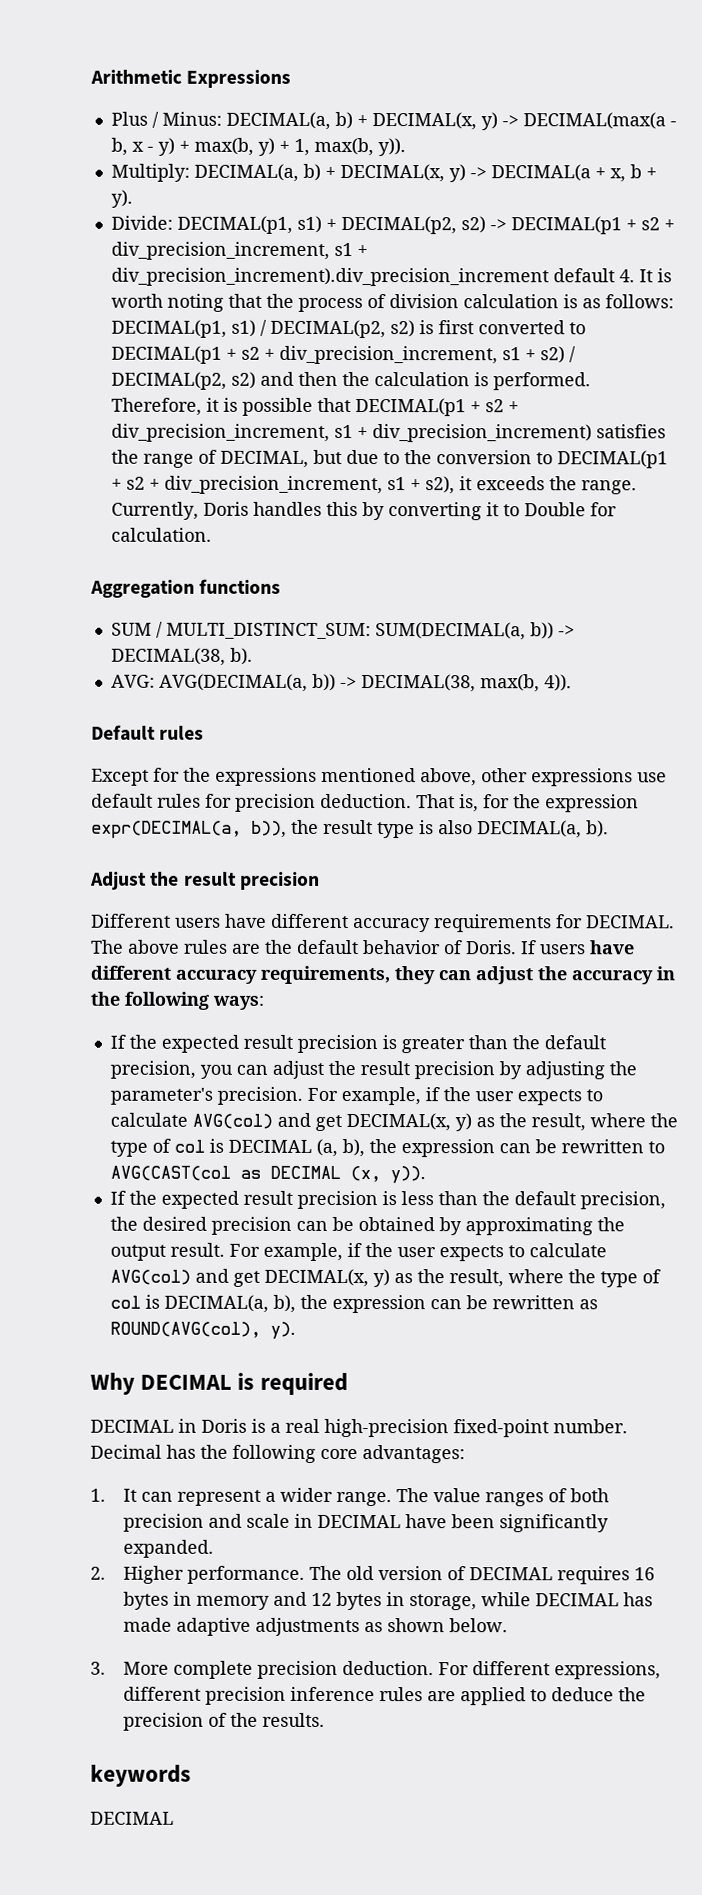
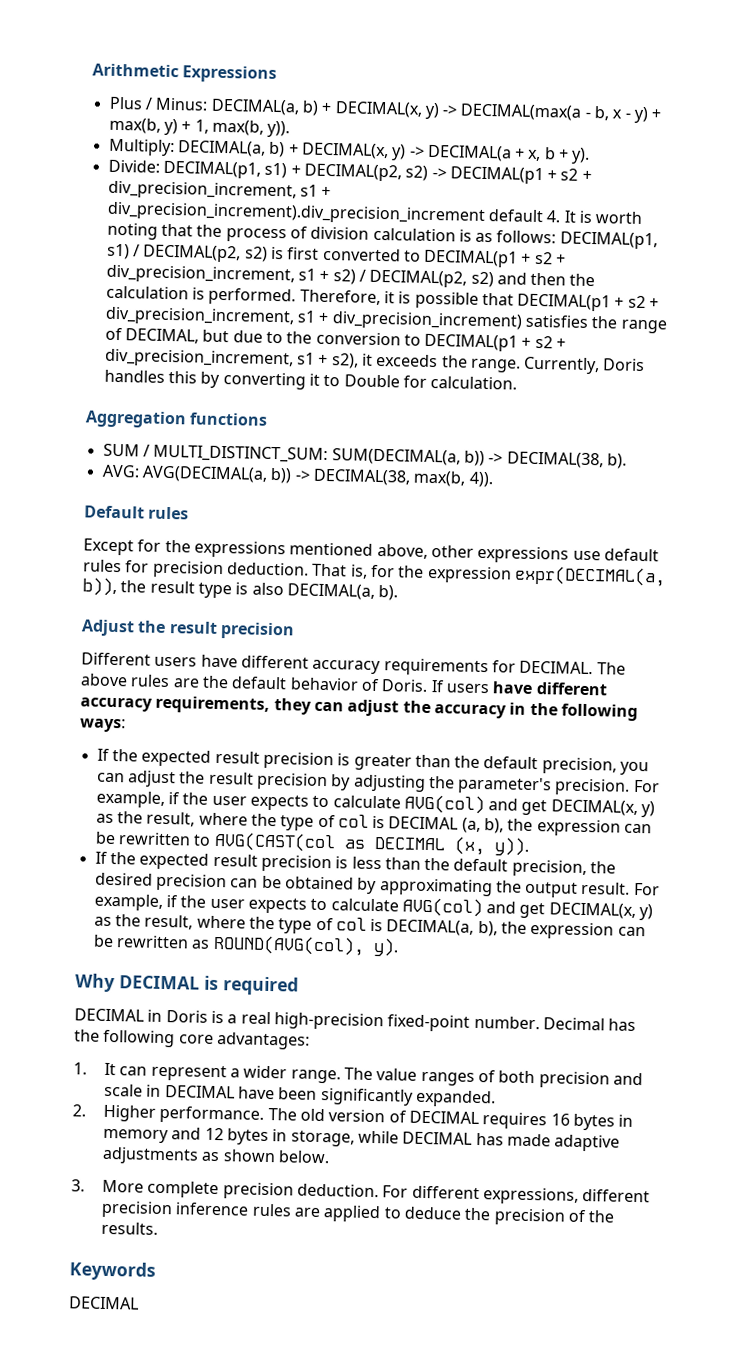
[90,1764,191,1787] keywords -> [69,1261,156,1281] Keywords

